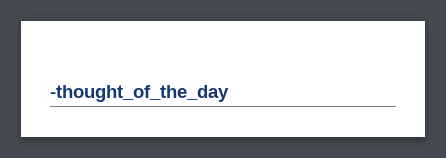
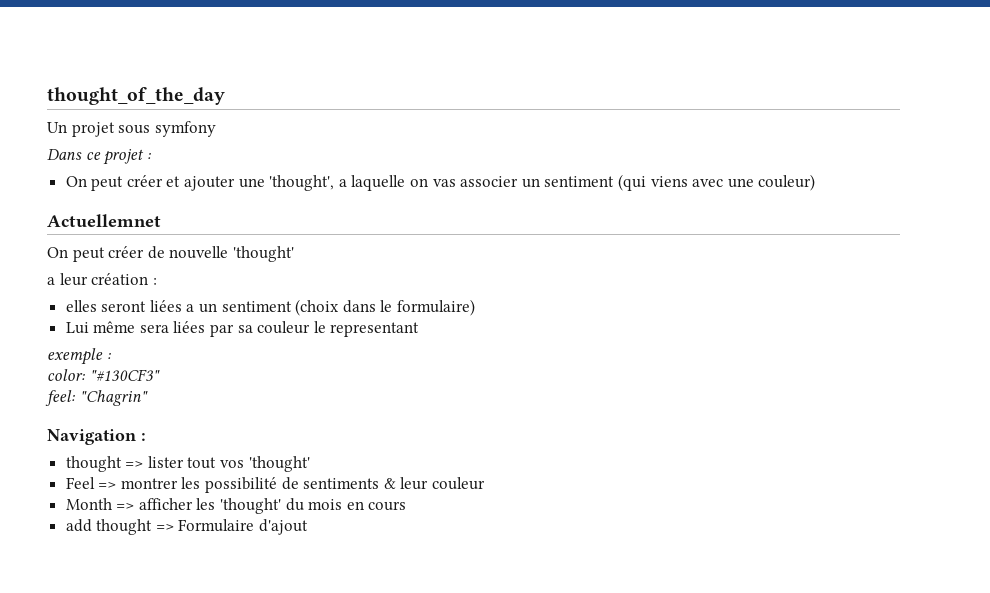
[50,85,229,102] -thought_of_the_day -> [47,87,225,105] [47,121,216,137] [47,149,151,165] [65,174,816,191] [47,214,161,228] [47,246,294,262] [47,273,157,286] [65,299,476,316] [65,321,420,337] [47,348,111,365] [47,369,160,381] [45,390,148,406] [47,429,146,445] [65,456,310,472] [65,477,486,493] [65,498,407,514] [65,519,309,535] thought_of_the_day // Un projet sous symfony // Dans ce projet : // On peut créer et ajouter une 'thought', a laquelle on vas associer un sentiment (qui viens avec une couleur) // Actuellemnet // On peut créer de nouvelle 'thought' // a leur création : // elles seront liées a un sentiment (choix dans le formulaire) // Lui même sera liées par sa couleur le representant // exemple : // color: "#130CF3" // feel: "Chagrin" // Navigation : // thought => lister tout vos 'thought' // Feel => montrer les possibilité de sentiments & leur couleur // Month => afficher les 'thought' du mois en cours // add thought => Formulaire d'ajout

